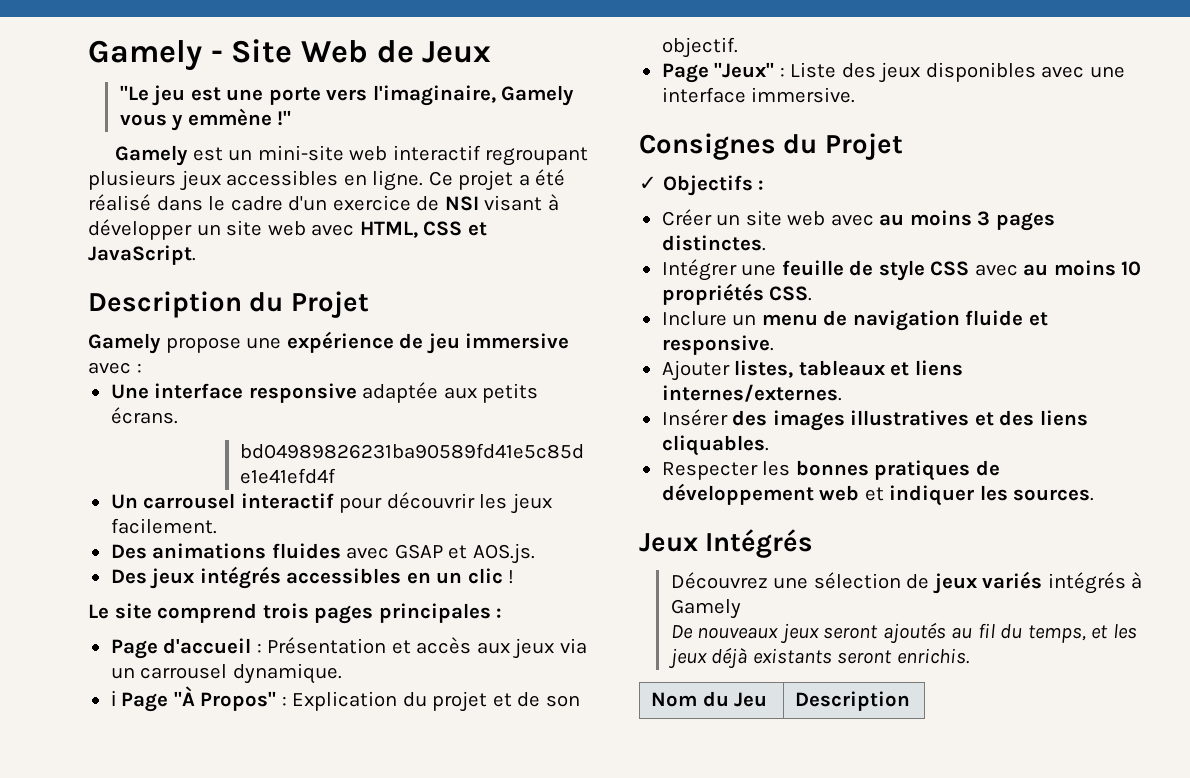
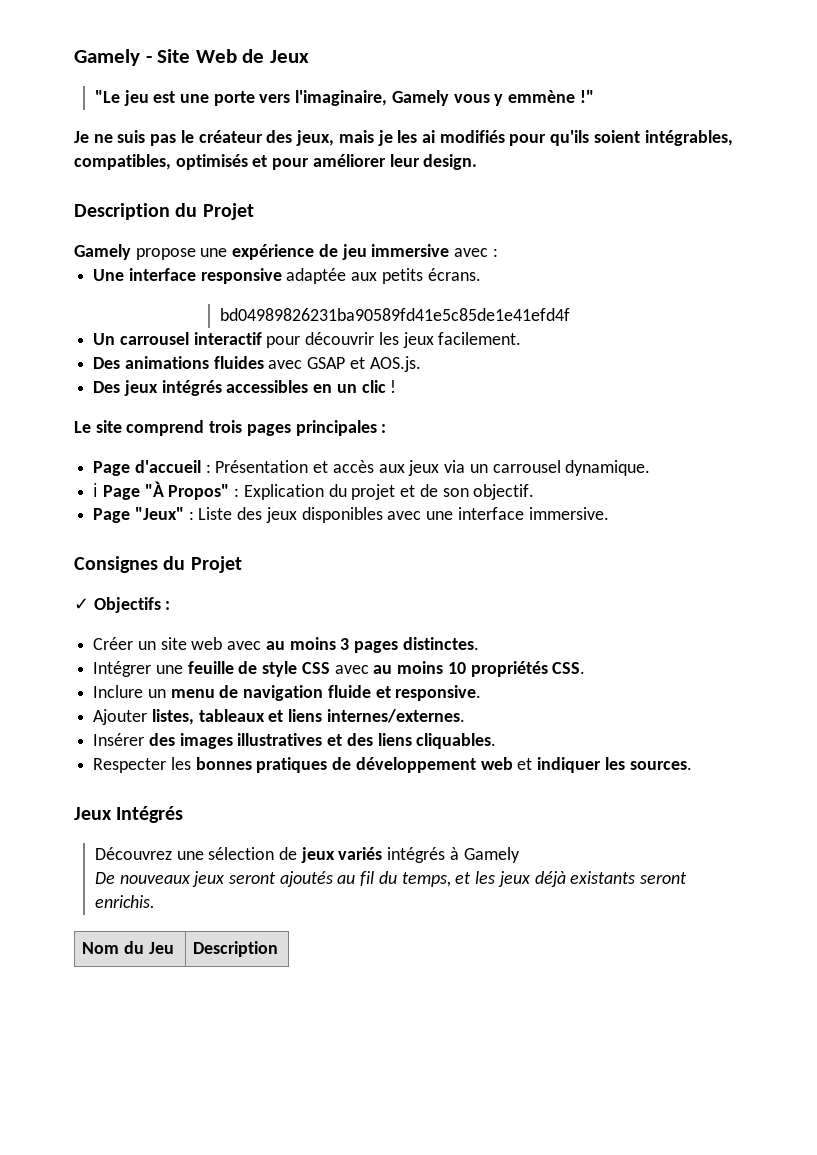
[115,145,589,166] [88,169,566,191] [88,194,559,211] [88,219,487,240] [88,245,196,265] Gamely est un mini-site web interactif regroupant plusieurs jeux accessibles en ligne. Ce projet a été réalisé dans le cadre d'un exercice de NSI visant à développer un site web avec HTML, CSS et JavaScript. -> [74,130,733,146] [74,154,478,170] Je ne suis pas le créateur des jeux, mais je les ai modifiés pour qu'ils soient intégrables, compatibles, optimisés et pour améliorer leur design.

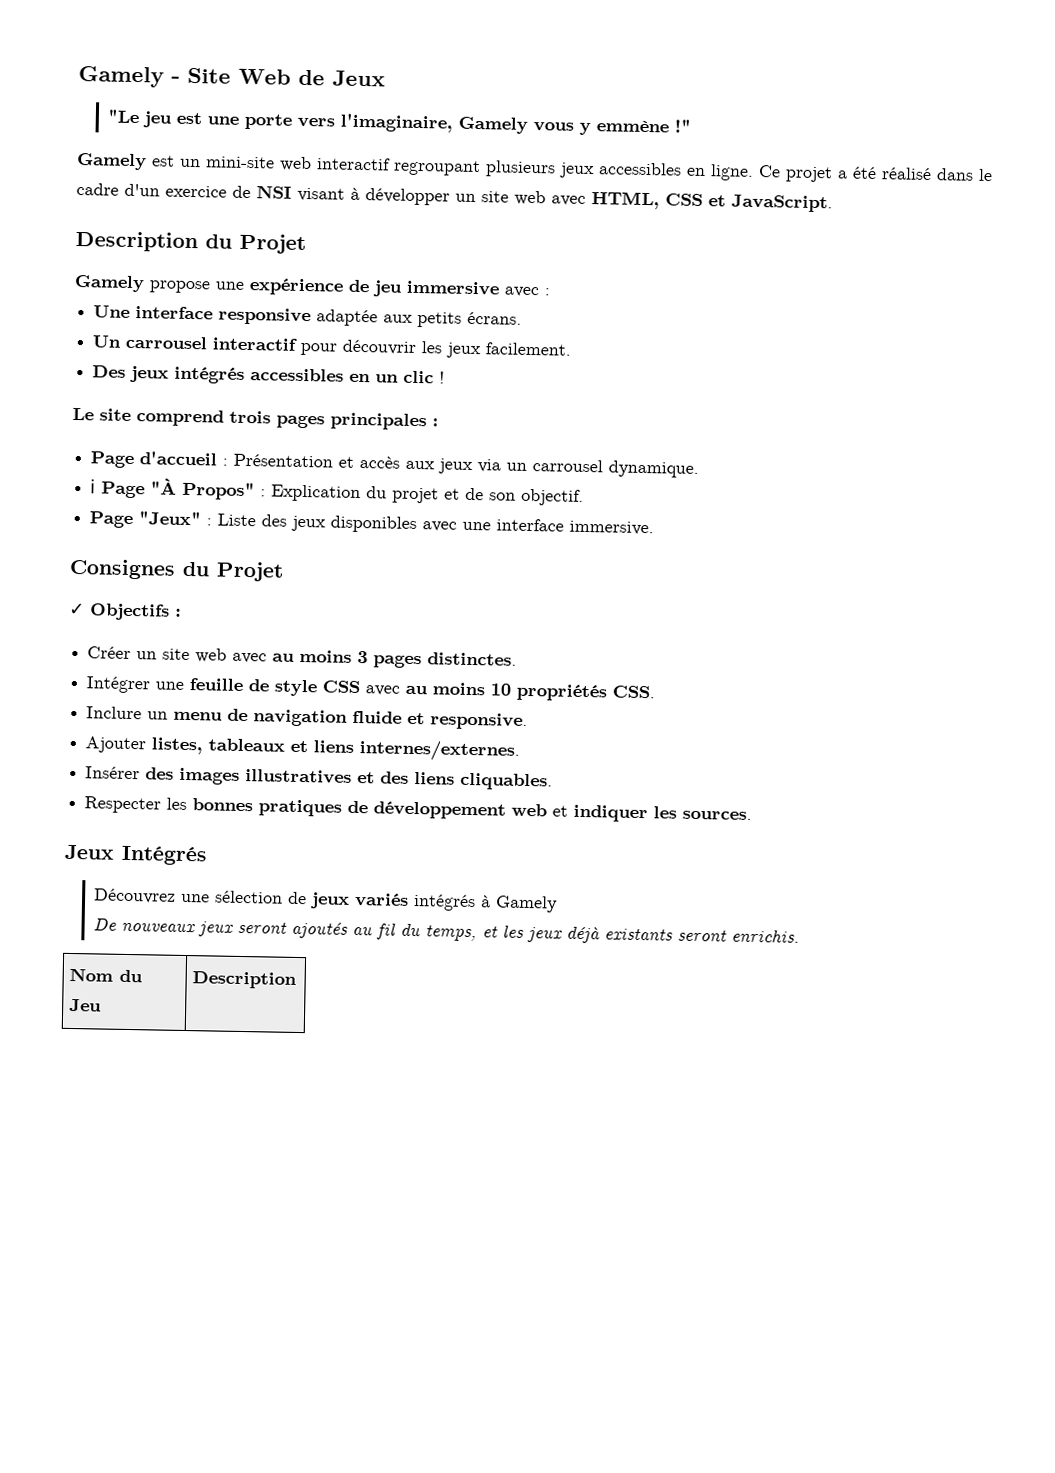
[74,130,733,146] [74,154,478,170] Je ne suis pas le créateur des jeux, mais je les ai modifiés pour qu'ils soient intégrables, compatibles, optimisés et pour améliorer leur design. -> [76,152,993,183] [76,182,833,213] Gamely est un mini-site web interactif regroupant plusieurs jeux accessibles en ligne. Ce projet a été réalisé dans le cadre d'un exercice de NSI visant à développer un site web avec HTML, CSS et JavaScript.
[219,308,570,321] // bd04989826231ba90589fd41e5c85de1e41efd4f -> (523, 318) none
[93,356,421,372] // Des animations fluides avec GSAP et AOS.js. -> (572, 349) none

